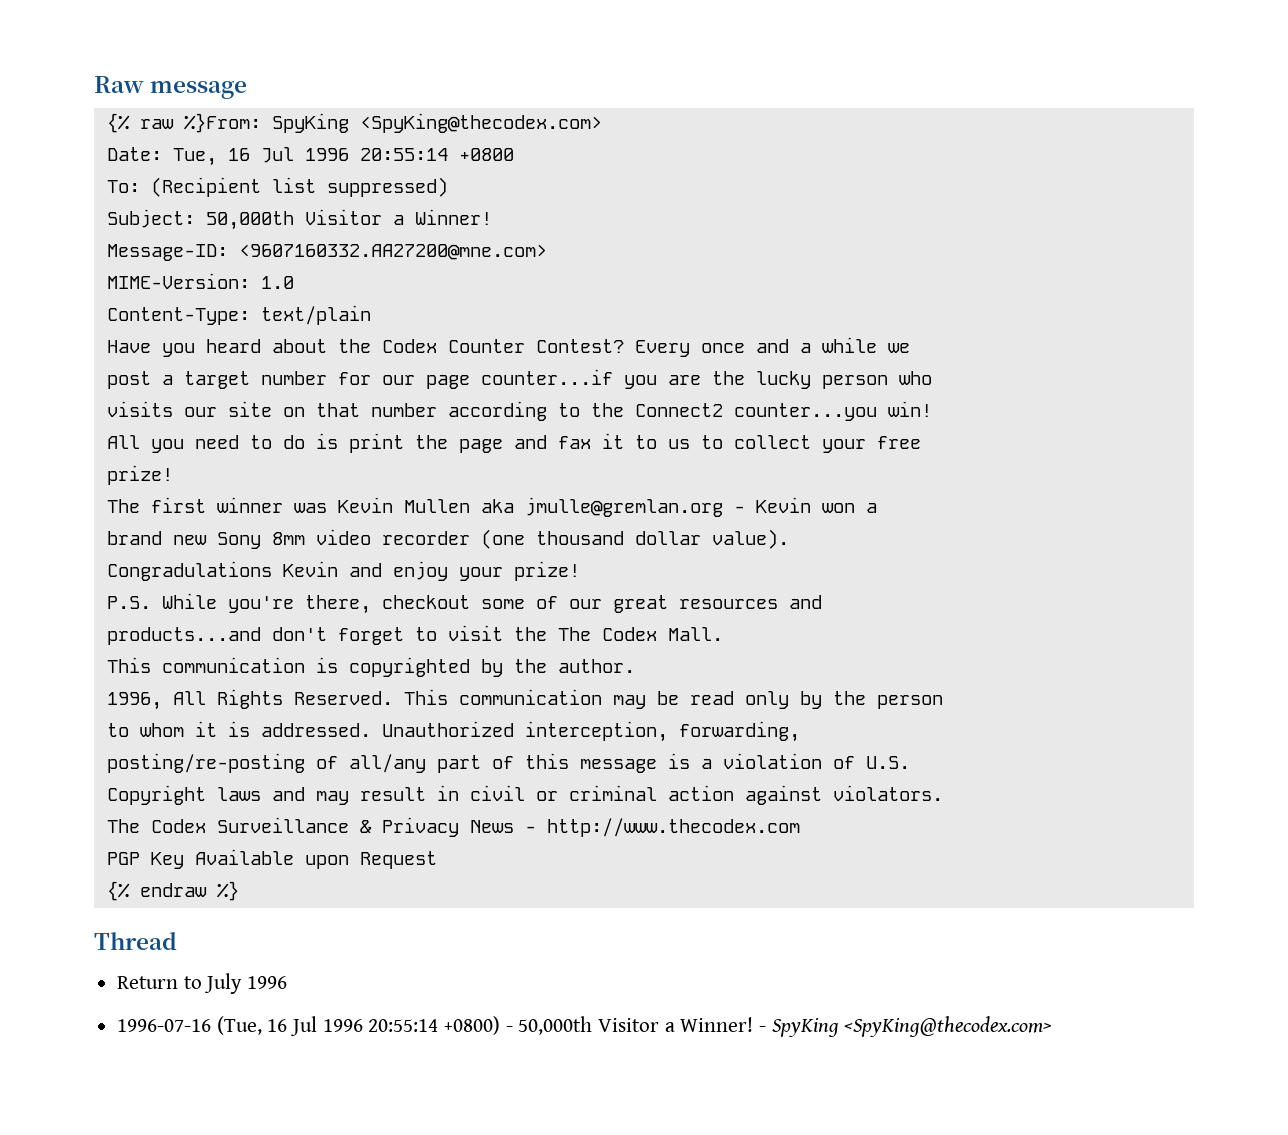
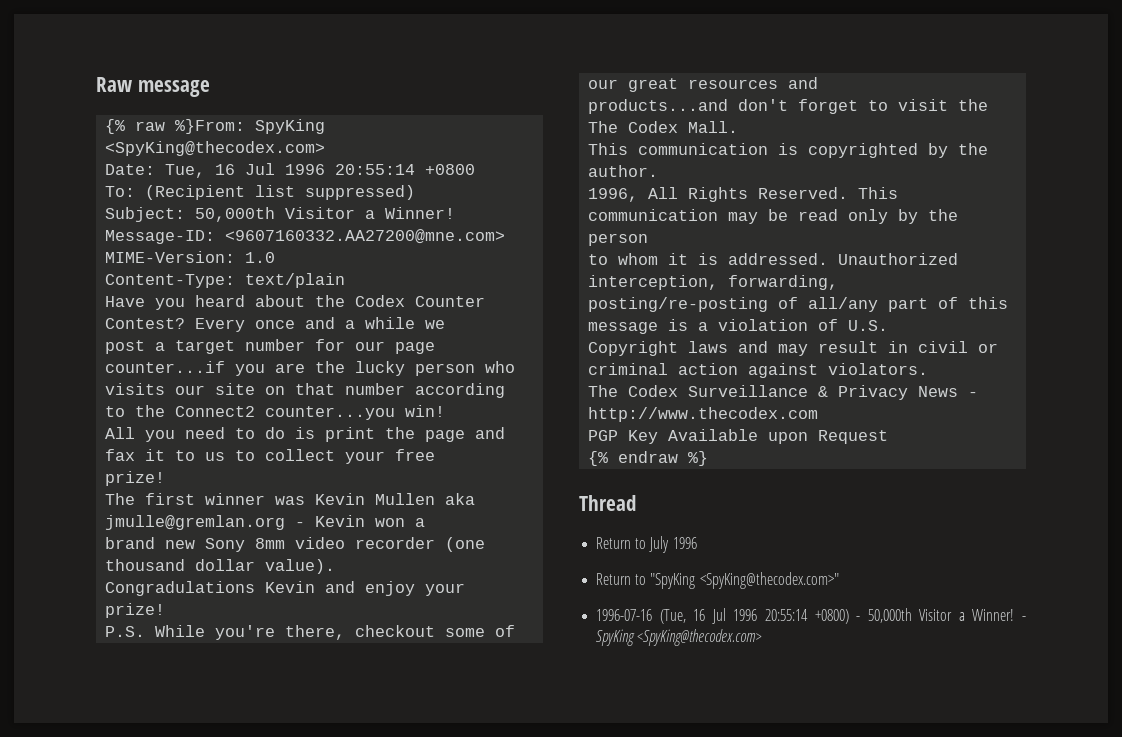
(288, 982) none -> [596,572,839,589] // Return to "SpyKing <SpyKing@thecodex.com>"

